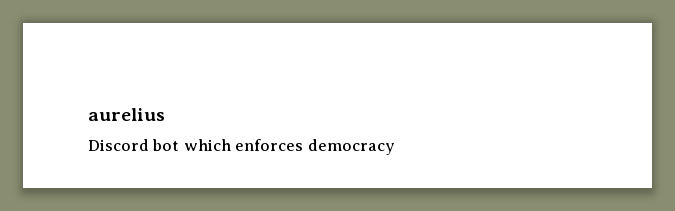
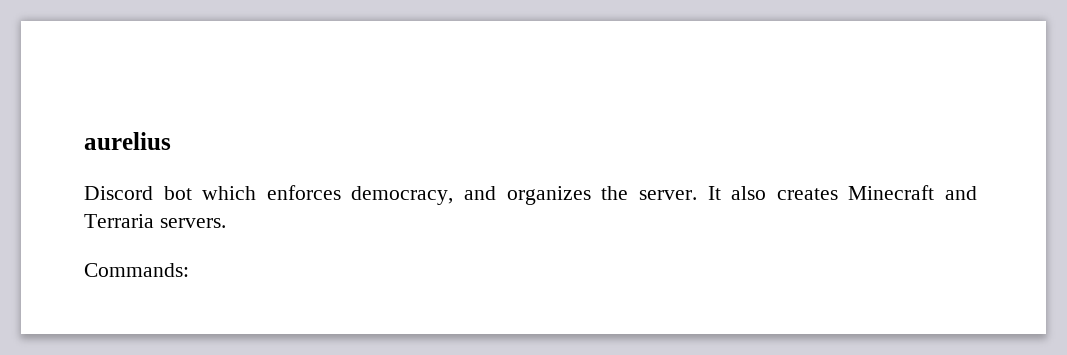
[307,139,395,155] democracy -> [351,185,978,205] [84,214,226,228] [84,263,189,277] democracy, and organizes the server. It also creates Minecraft and Terraria servers. // Commands:

